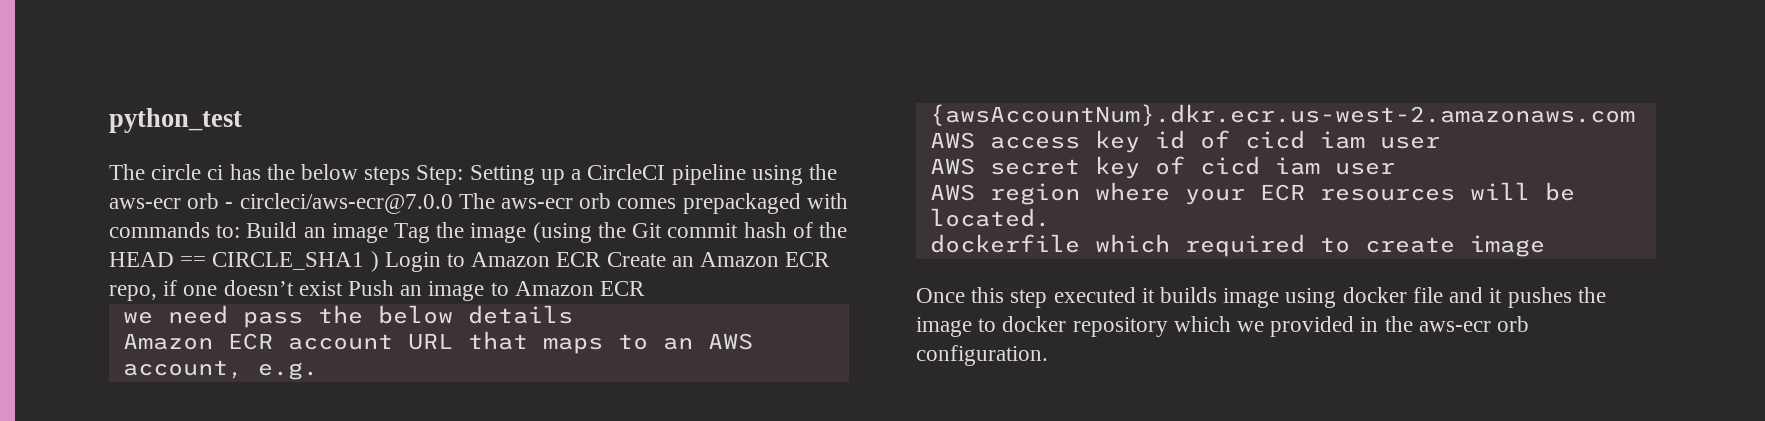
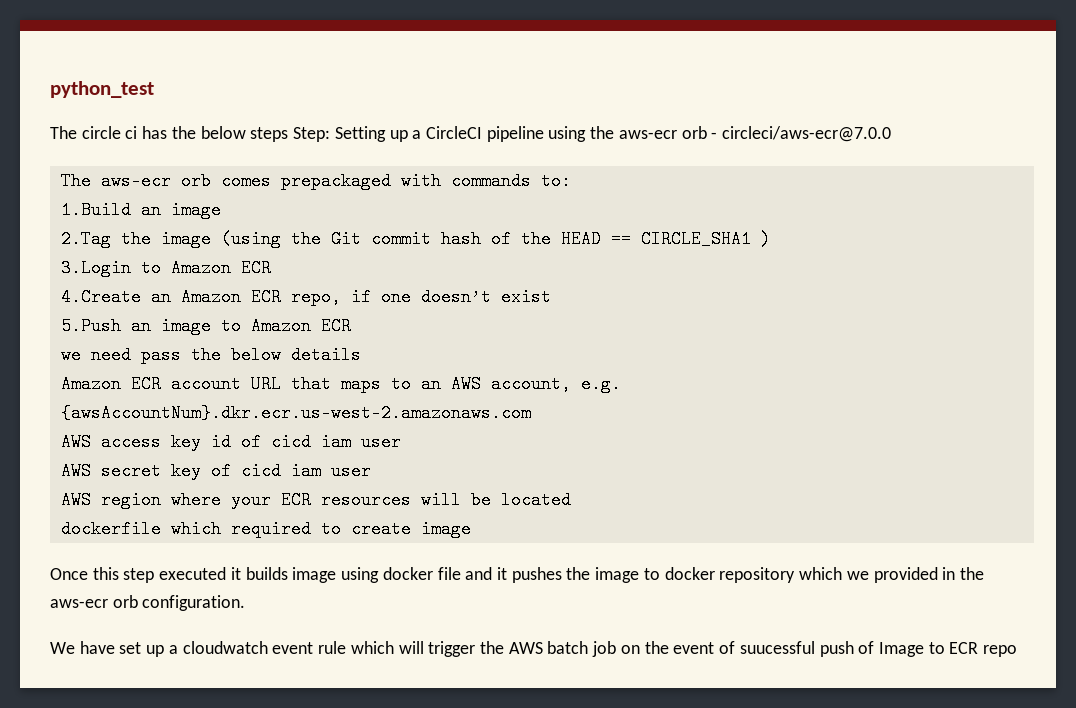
(453, 203) none -> (892, 134) //
[246,222,431,243] Build an image Tag -> [60,201,221,219] [60,230,111,248] // 1.Build an image // 2.Tag
[384,252,666,272] Login to Amazon ECR Create -> [60,259,271,277] [60,288,141,306] // 3.Login to Amazon ECR // 4.Create
[348,280,395,296] Push -> [60,317,121,335] // 5.Push
[929,208,1050,227] located. -> [500,491,571,509] located
(1048, 355) none -> [50,641,1018,657] // We have set up a cloudwatch event rule which will trigger the AWS batch job on the event of suucessful push of Image to ECR repo

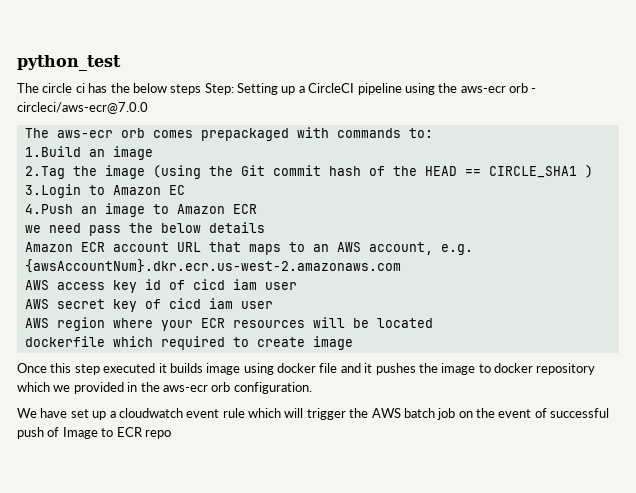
[240,259,271,277] [60,288,551,306] [60,317,121,335] ECR // 4.Create an Amazon ECR repo, if one doesn’t exist // 5.Push -> [168,185,185,195] [24,204,73,214] EC // 4.Push
[739,641,815,654] suucessful -> [550,408,610,418] successful

